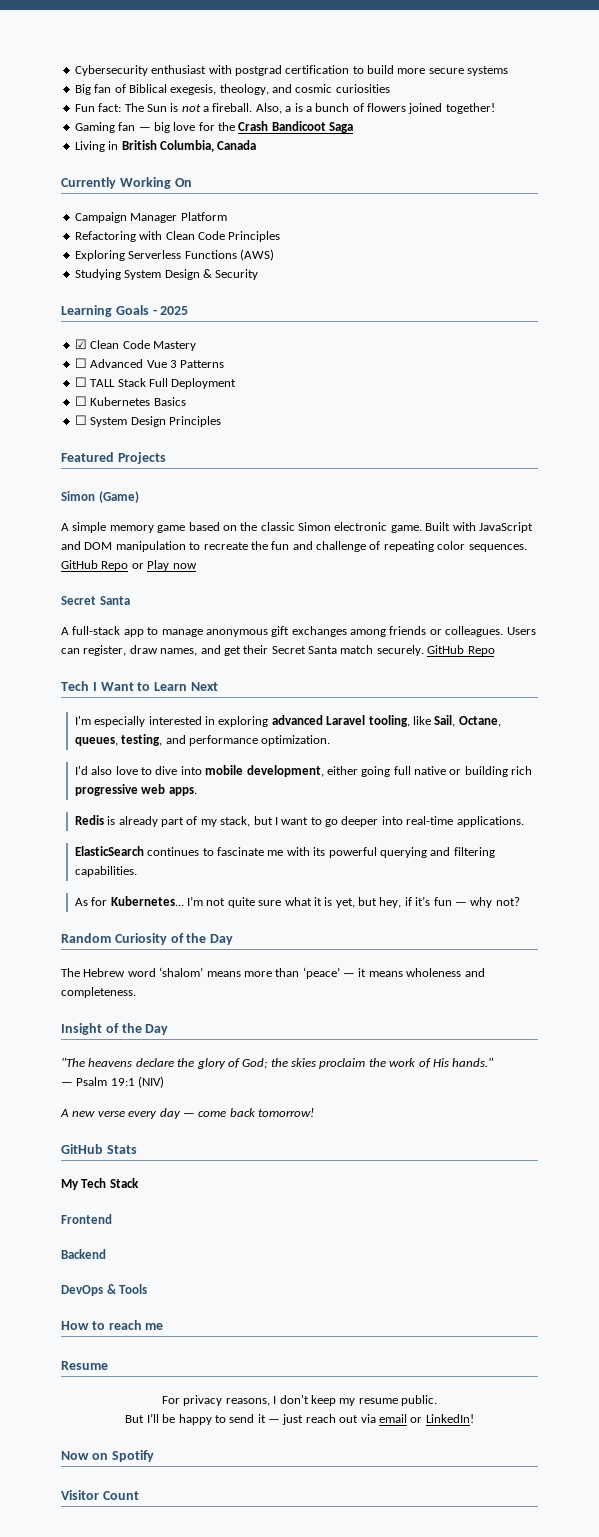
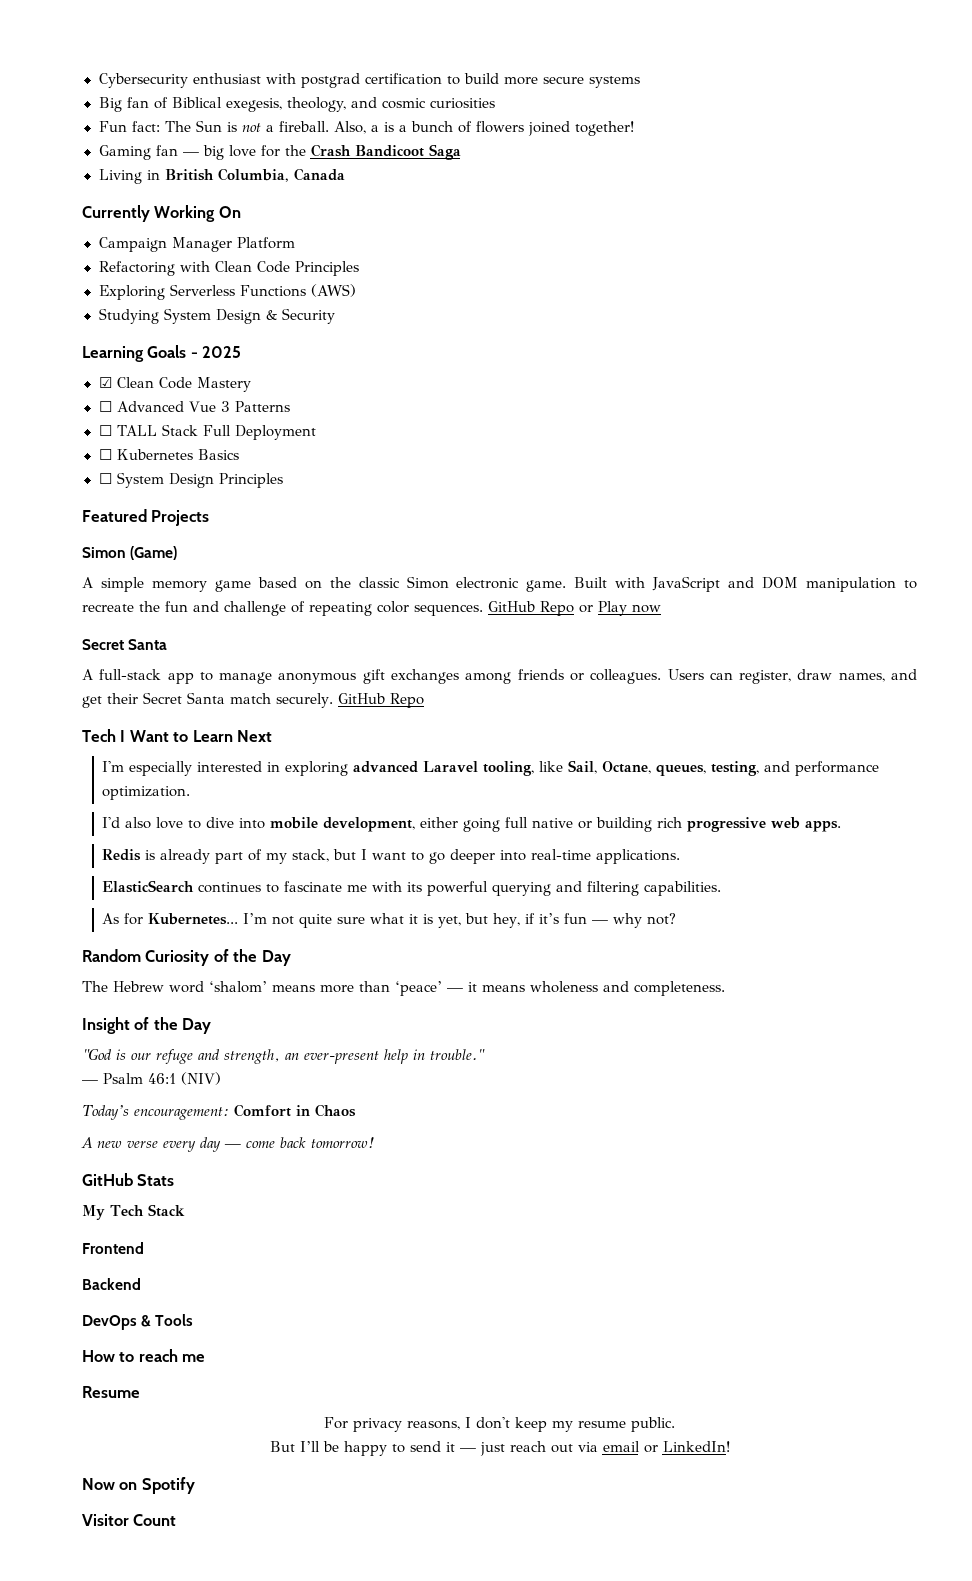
[61,1058,495,1069] "The heavens declare the glory of God; the skies proclaim the work of His hands." -> [82,1049,485,1064] "God is our refuge and strength, an ever-present help in trouble."
[110,1078,135,1086] 19:1 -> [148,1073,176,1084] 46:1
(165, 1082) none -> [82,1104,356,1120] // Today’s encouragement: Comfort in Chaos

